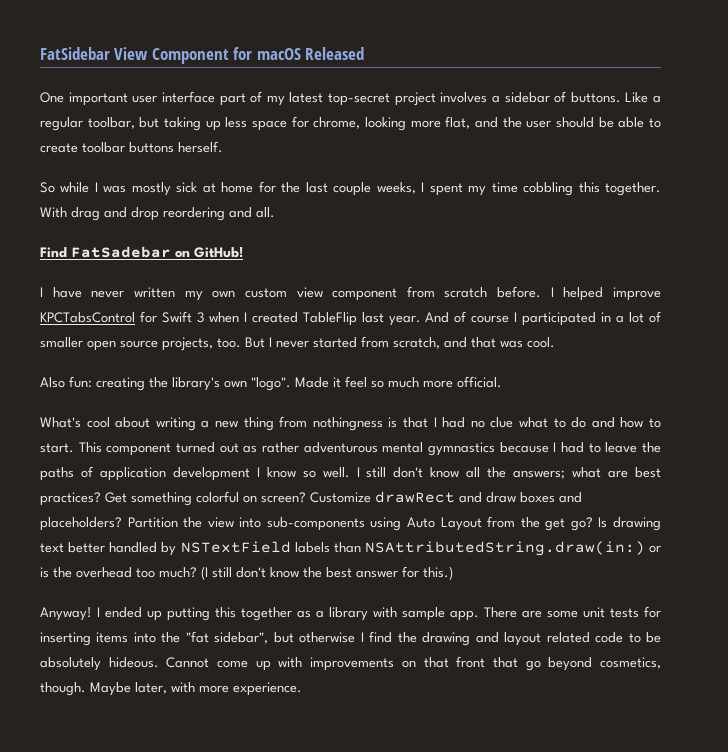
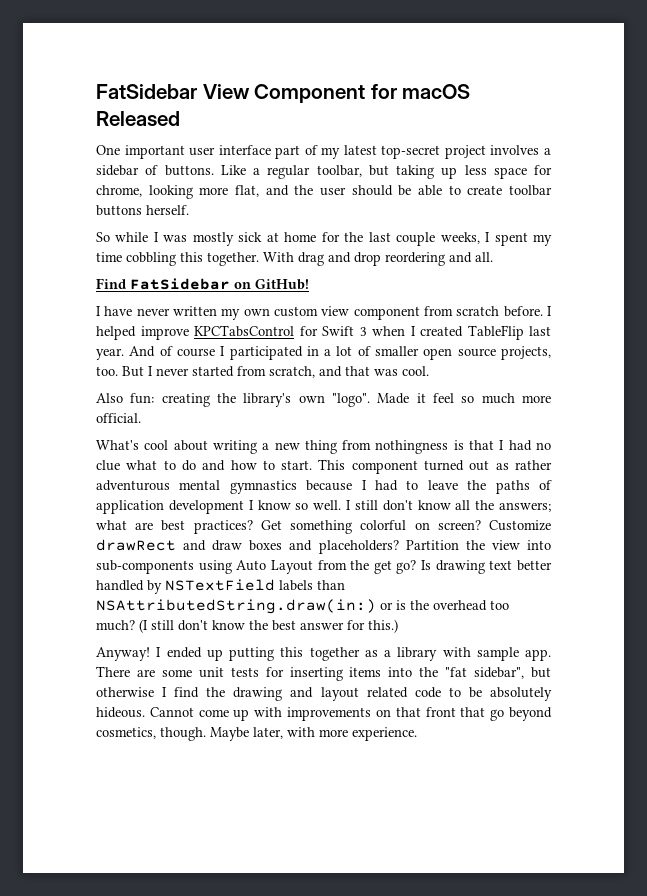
[71,246,171,258] FatSadebar -> [130,278,230,290] FatSidebar

